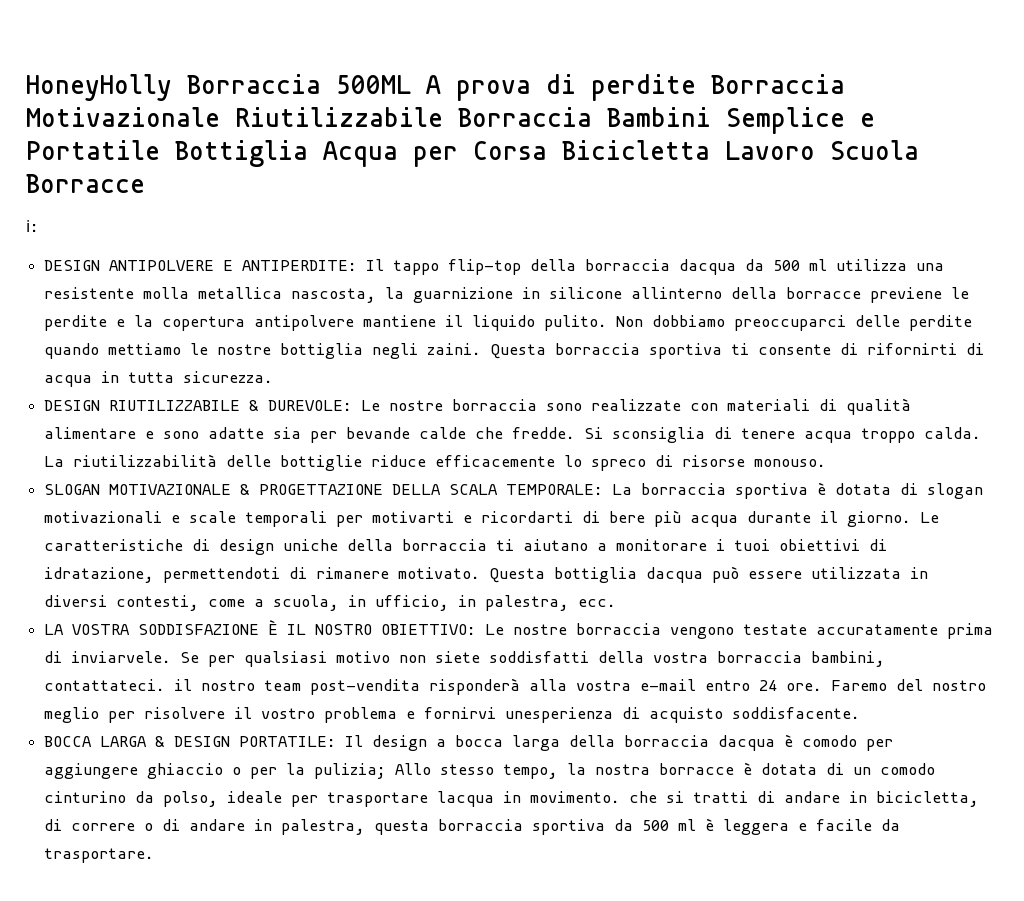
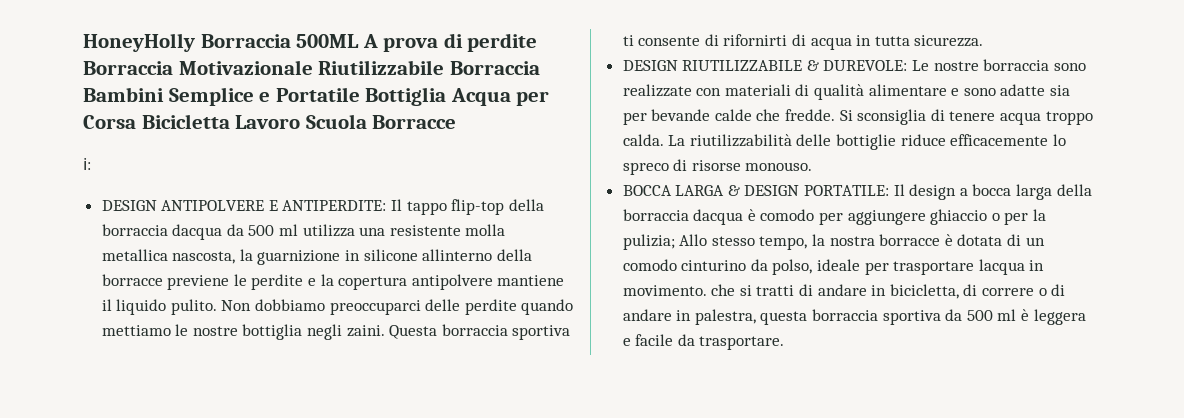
[44,482,984,499] [44,510,940,527] [44,539,888,555] [44,566,929,583] [44,595,617,611] [44,620,994,639] [44,651,886,667] [44,678,987,695] [44,707,861,723] // SLOGAN MOTIVAZIONALE & PROGETTAZIONE DELLA SCALA TEMPORALE: La borraccia sportiva è dotata di slogan motivazionali e scale temporali per motivarti e ricordarti di bere più acqua durante il giorno. Le caratteristiche di design uniche della borraccia ti aiutano a monitorare i tuoi obiettivi di idratazione, permettendoti di rimanere motivato. Questa bottiglia dacqua può essere utilizzata in diversi contesti, come a scuola, in ufficio, in palestra, ecc. // LA VOSTRA SODDISFAZIONE È IL NOSTRO OBIETTIVO: Le nostre borraccia vengono testate accuratamente prima di inviarvele. Se per qualsiasi motivo non siete soddisfatti della vostra borraccia bambini, contattateci. il nostro team post-vendita risponderà alla vostra e-mail entro 24 ore. Faremo del nostro meglio per risolvere il vostro problema e fornirvi unesperienza di acquisto soddisfacente. -> (813, 166) none

